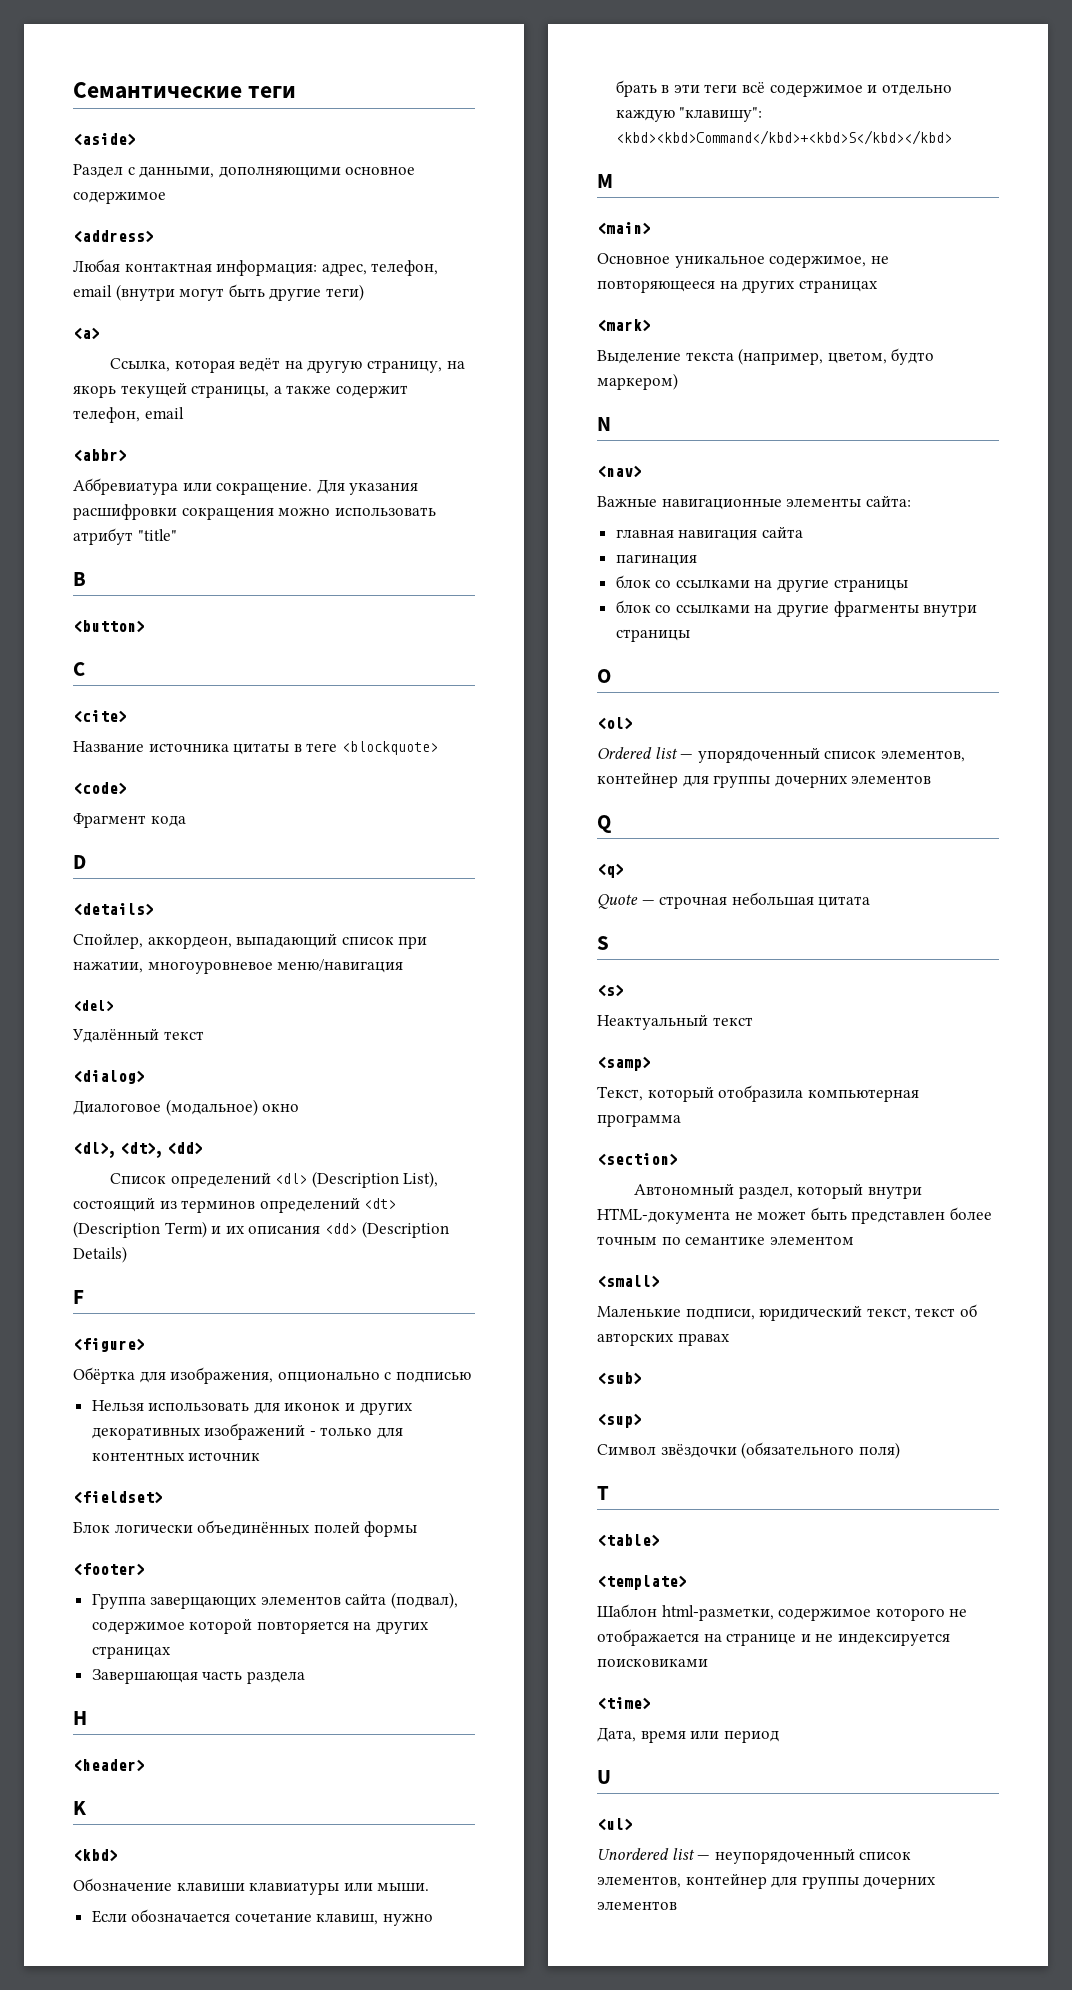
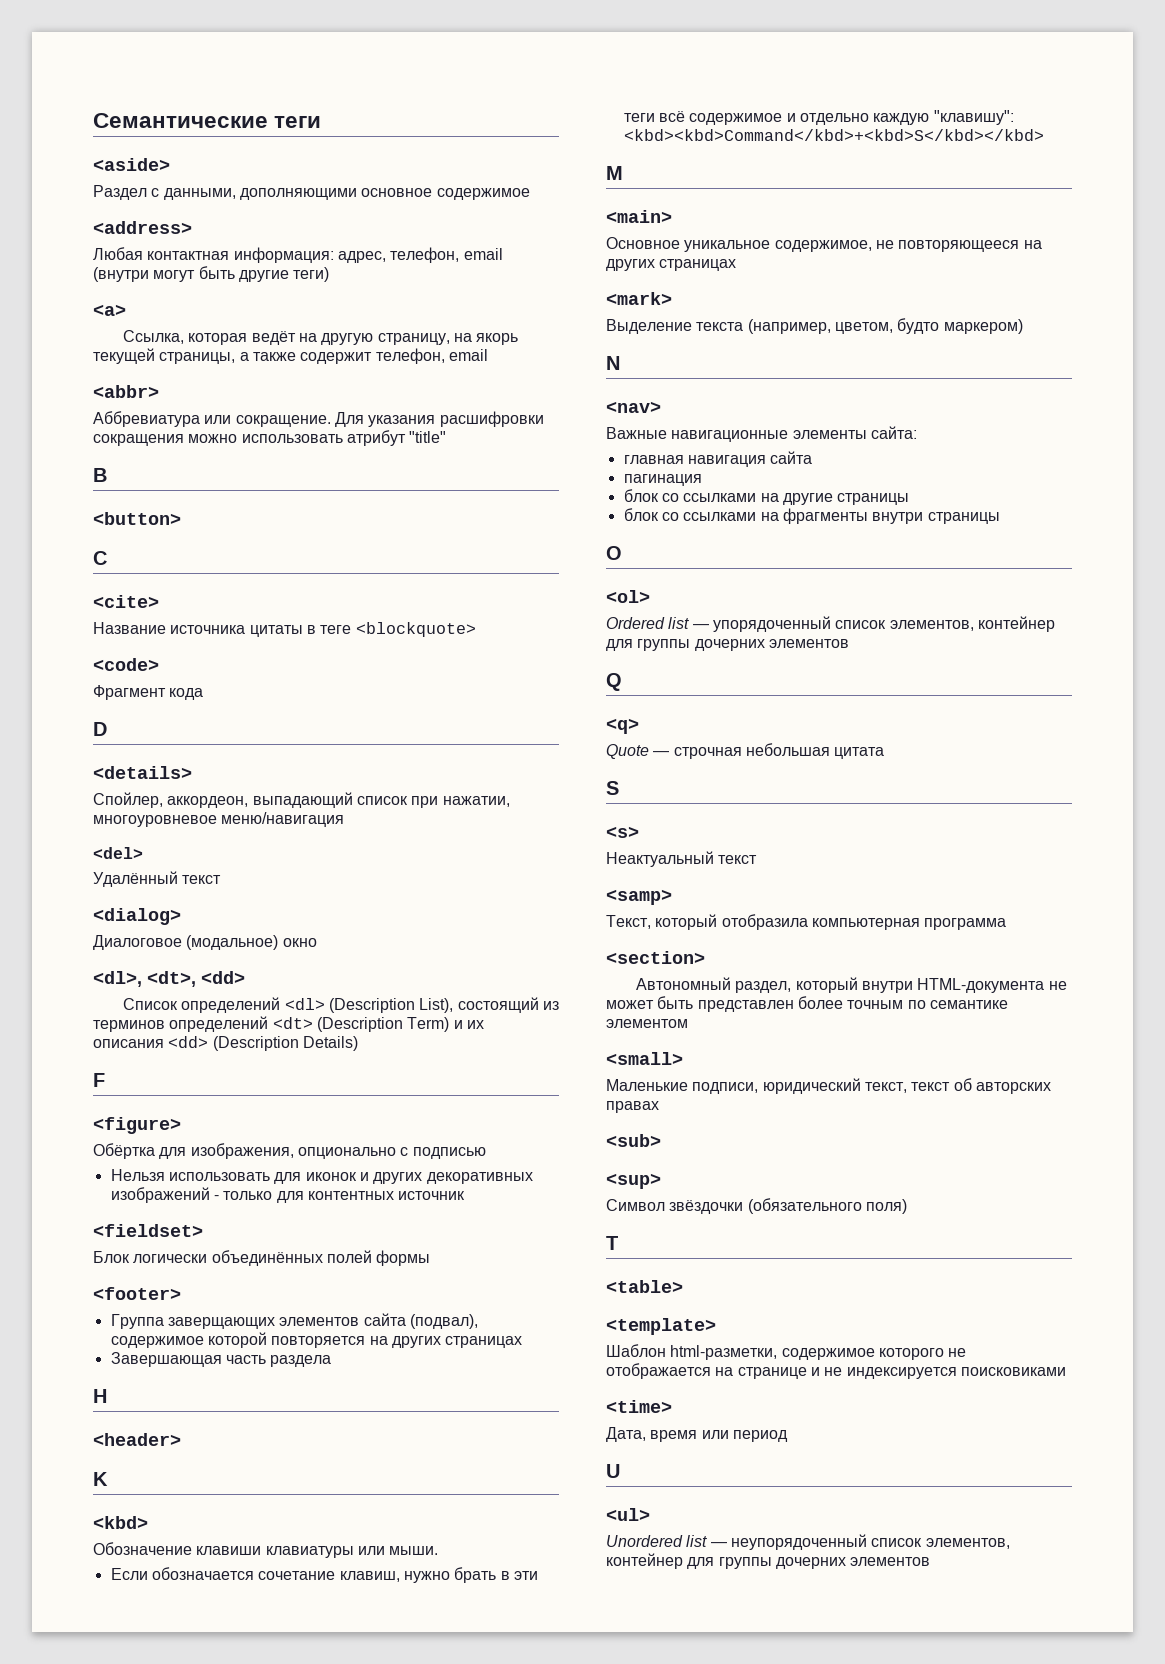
[777,604,830,617] другие -> (779, 516) none

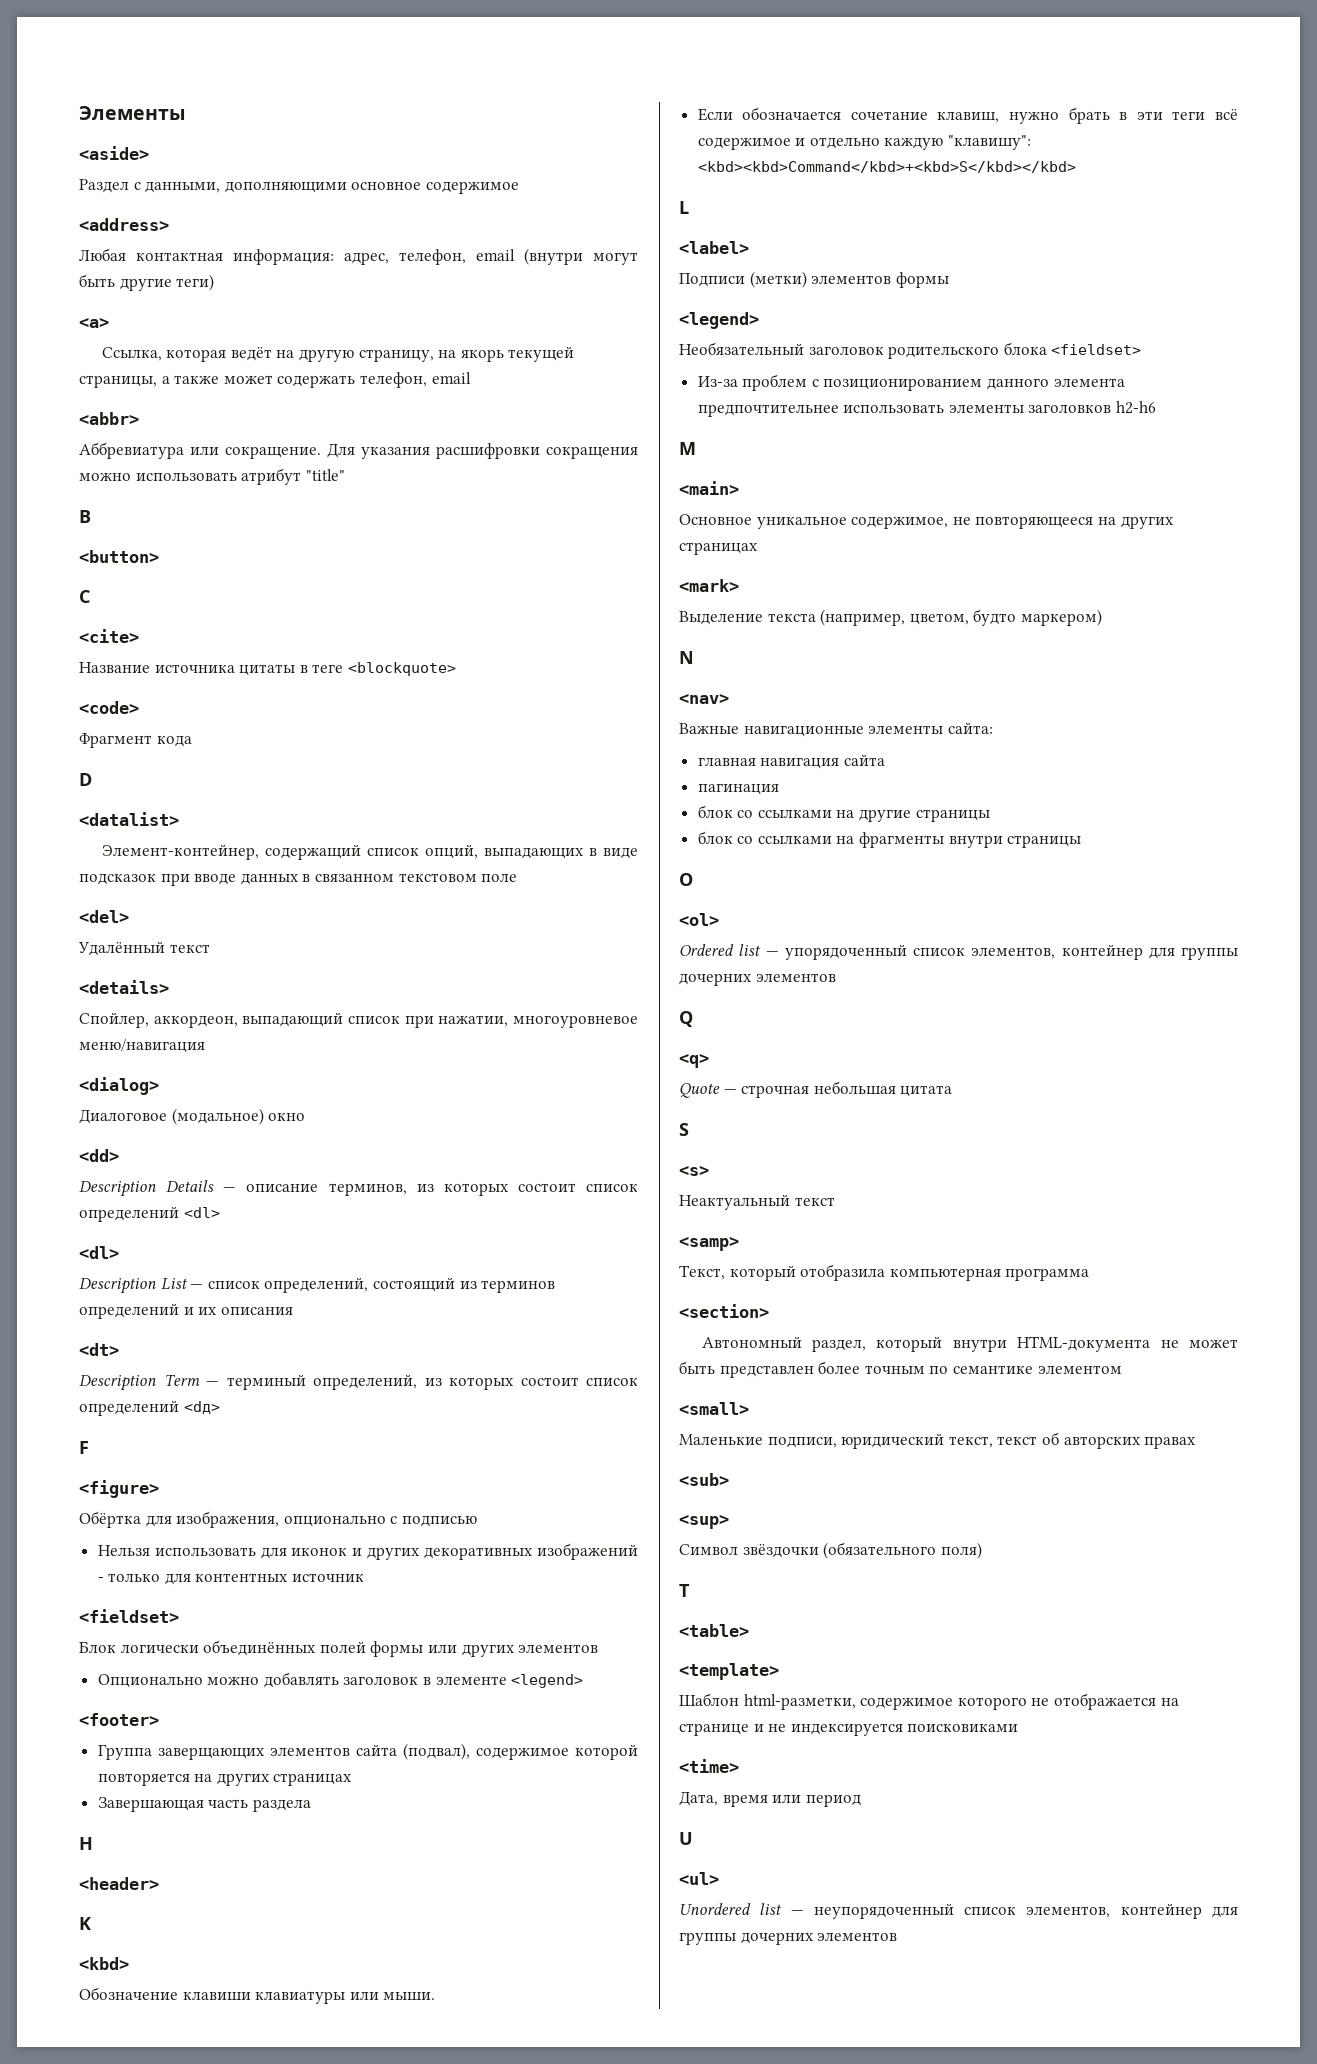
[93,113,322,128] Семантические теги -> [79,106,186,120] Элементы
[300,352,373,364] содержит -> [223,375,356,388] может содержать
(107, 729) none -> [79,812,179,826] [101,844,638,860] [79,873,518,886] [79,910,129,923] [78,941,210,956] // <datalist> // Элемент-контейнер, содержащий список опций, выпадающих в виде подсказок при вводе данных в связанном текстовом поле // <del> // Удалённый текст
[93,847,143,859] [93,871,222,887] // <del> // Удалённый текст -> (205, 1046) none
[93,971,196,987] <dl>, <dt>, -> (306, 1117) none
[123,997,454,1013] Список определений <dl> (Description List), -> [79,1180,638,1197] [79,1206,220,1222] [79,1246,119,1259] [79,1277,369,1294] Description Details — описание терминов, из которых состоит список определений <dl> // <dl> // Description List — список определений,
[272,1017,450,1032] <dt> (Description Term) -> (179, 1311) none
[168,1036,358,1051] <dd> (Description Details) -> [79,1343,119,1356] [79,1374,638,1391] [79,1400,220,1416] // <dt> // Description Term — терминый определений, из которых состоит список определений <dд>
(431, 1258) none -> [427,1644,599,1657] [97,1672,584,1688] или других элементов // Опционально можно добавлять заголовок в элементе <legend>
(1044, 135) none -> [679,201,689,214] [679,241,749,254] [679,271,949,288] [679,312,759,329] [679,342,1142,359] [697,374,1125,391] [697,401,1157,417] // L // <label> // Подписи (метки) элементов формы // <legend> // Необязательный заголовок родительского блока <fieldset> // Из-за проблем с позиционированием данного элемента предпочтительнее использовать элементы заголовков h2-h6

